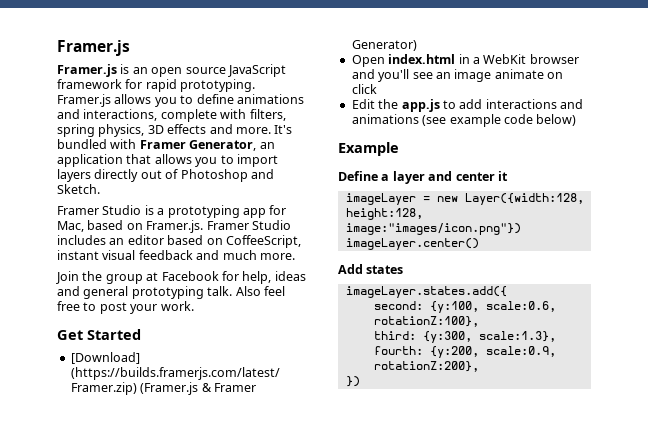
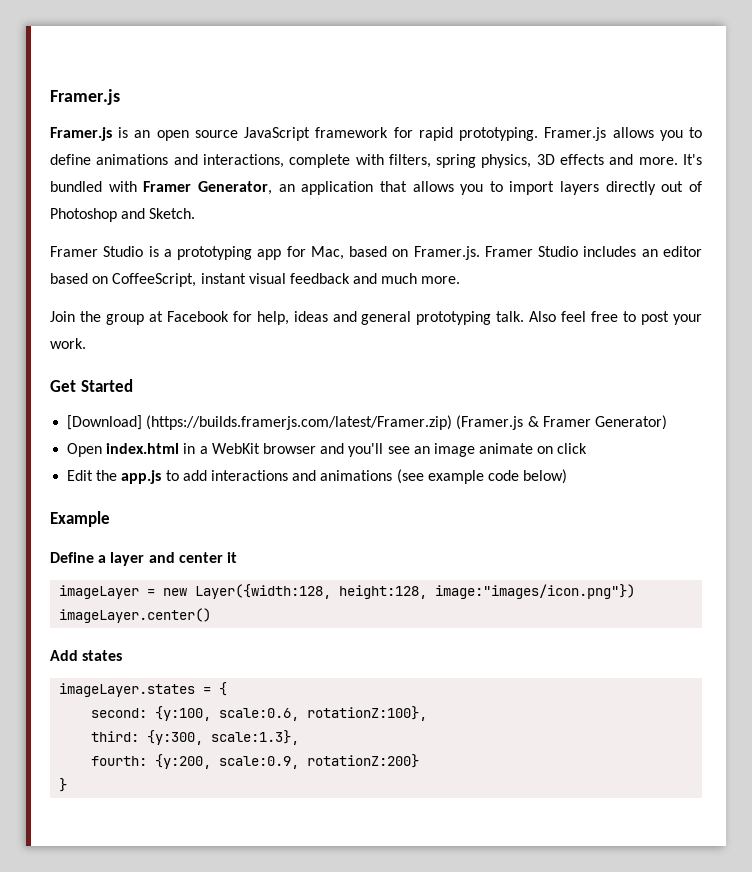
[345,286,507,298] imageLayer.states.add({ -> [59,682,228,697] imageLayer.states = {
[373,361,479,372] [345,376,360,387] rotationZ:200}, // }) -> [307,754,420,768] [59,778,68,792] rotationZ:200} // }

